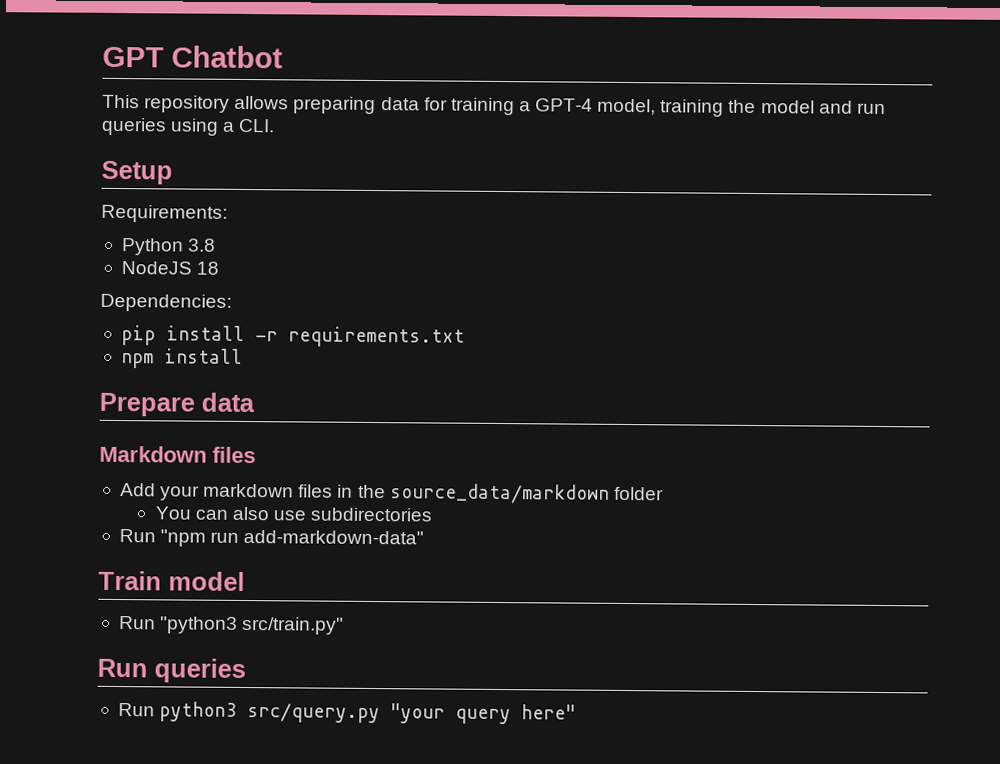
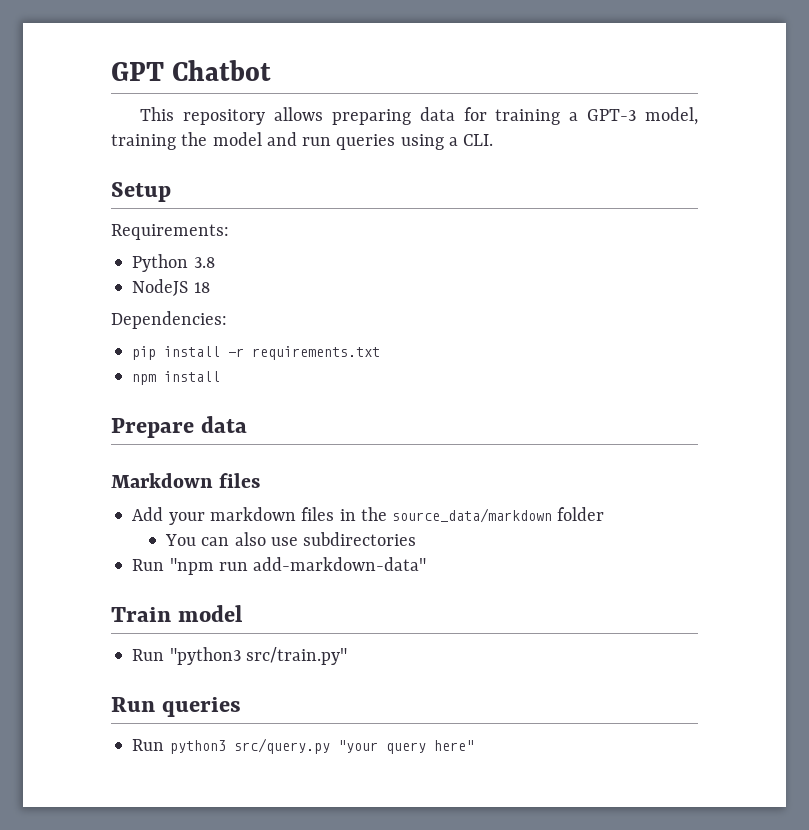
[535,98,594,112] GPT-4 -> [587,109,637,121] GPT-3

